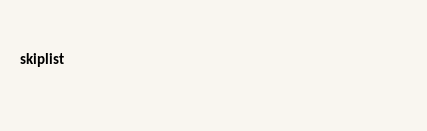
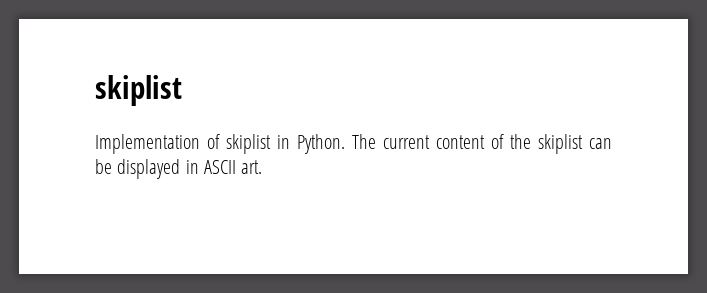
[20,53,64,67] skiplist -> [95,75,182,106] [95,134,612,154] [95,159,263,179] skiplist // Implementation of skiplist in Python. The current content of the skiplist can be displayed in ASCII art.

